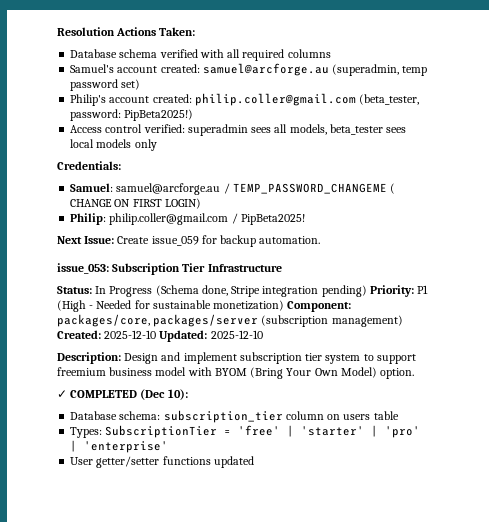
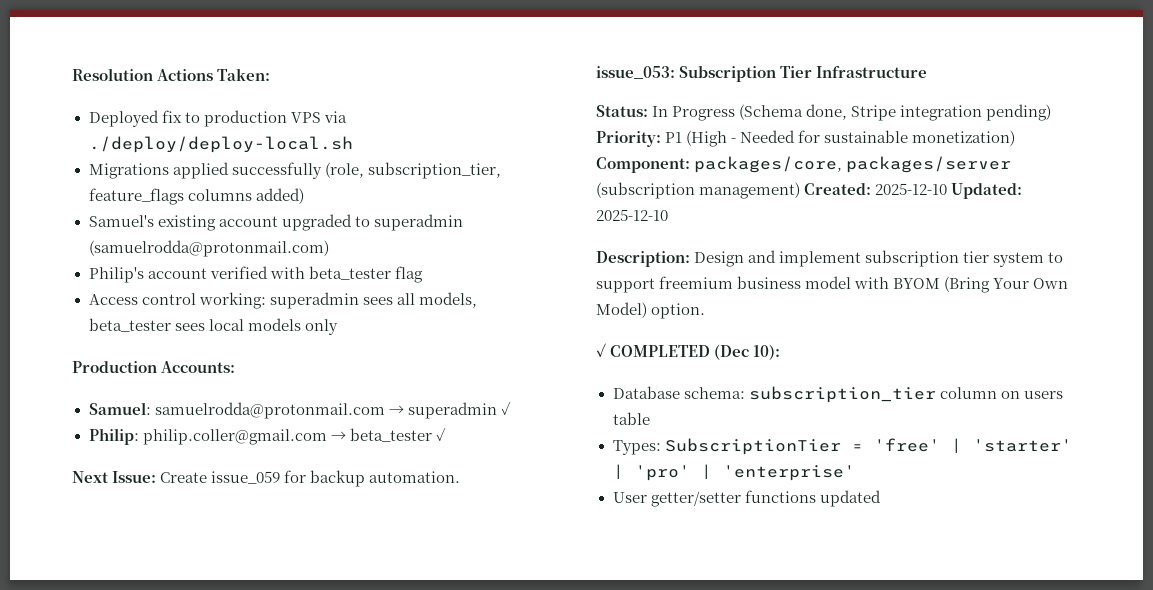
[70,49,285,61] Database schema verified with all required -> [88,110,347,127] [88,136,353,153] [88,162,501,179] [88,188,184,205] Deployed fix to production VPS via ./deploy/deploy-local.sh // Migrations applied successfully (role, subscription_tier, feature_flags
(331, 53) none -> [255,188,304,204] added)
[117,63,428,76] [70,79,141,91] [70,93,420,106] [70,109,194,121] account created: samuel@arcforge.au (superadmin, temp password set) // Philip's account created: philip.coller@gmail.com (beta_tester, password: PipBeta2025!) -> [157,214,463,231] [88,240,329,257] [88,266,423,283] existing account upgraded to superadmin (samuelrodda@protonmail.com) // Philip's account verified with beta_tester flag
[143,124,185,133] verified: -> [198,292,266,309] working:
[57,161,121,170] Credentials: -> [72,361,236,373] Production Accounts:
[116,183,396,195] [70,198,201,209] samuel@arcforge.au / TEMP_PASSWORD_CHANGEME ( CHANGE ON FIRST LOGIN) -> [154,401,511,419] samuelrodda@protonmail.com → superadmin ✓
[231,213,305,225] / PipBeta2025! -> [330,427,446,442] → beta_tester ✓

